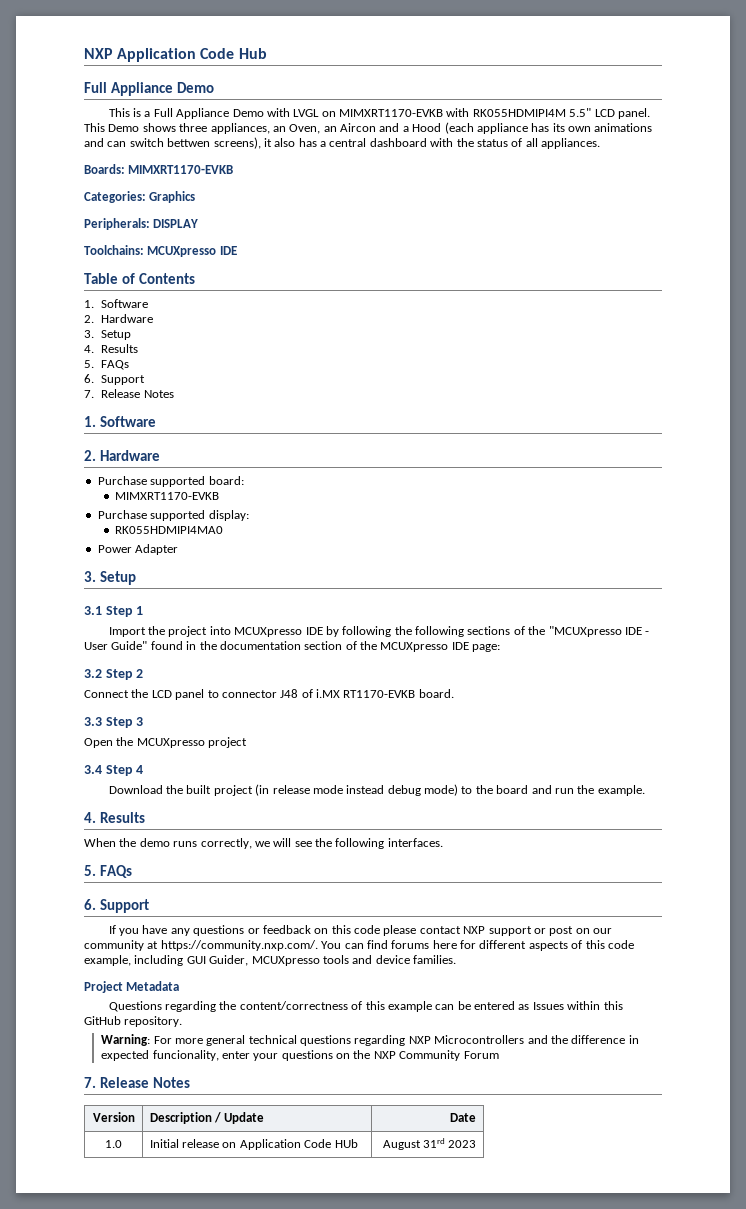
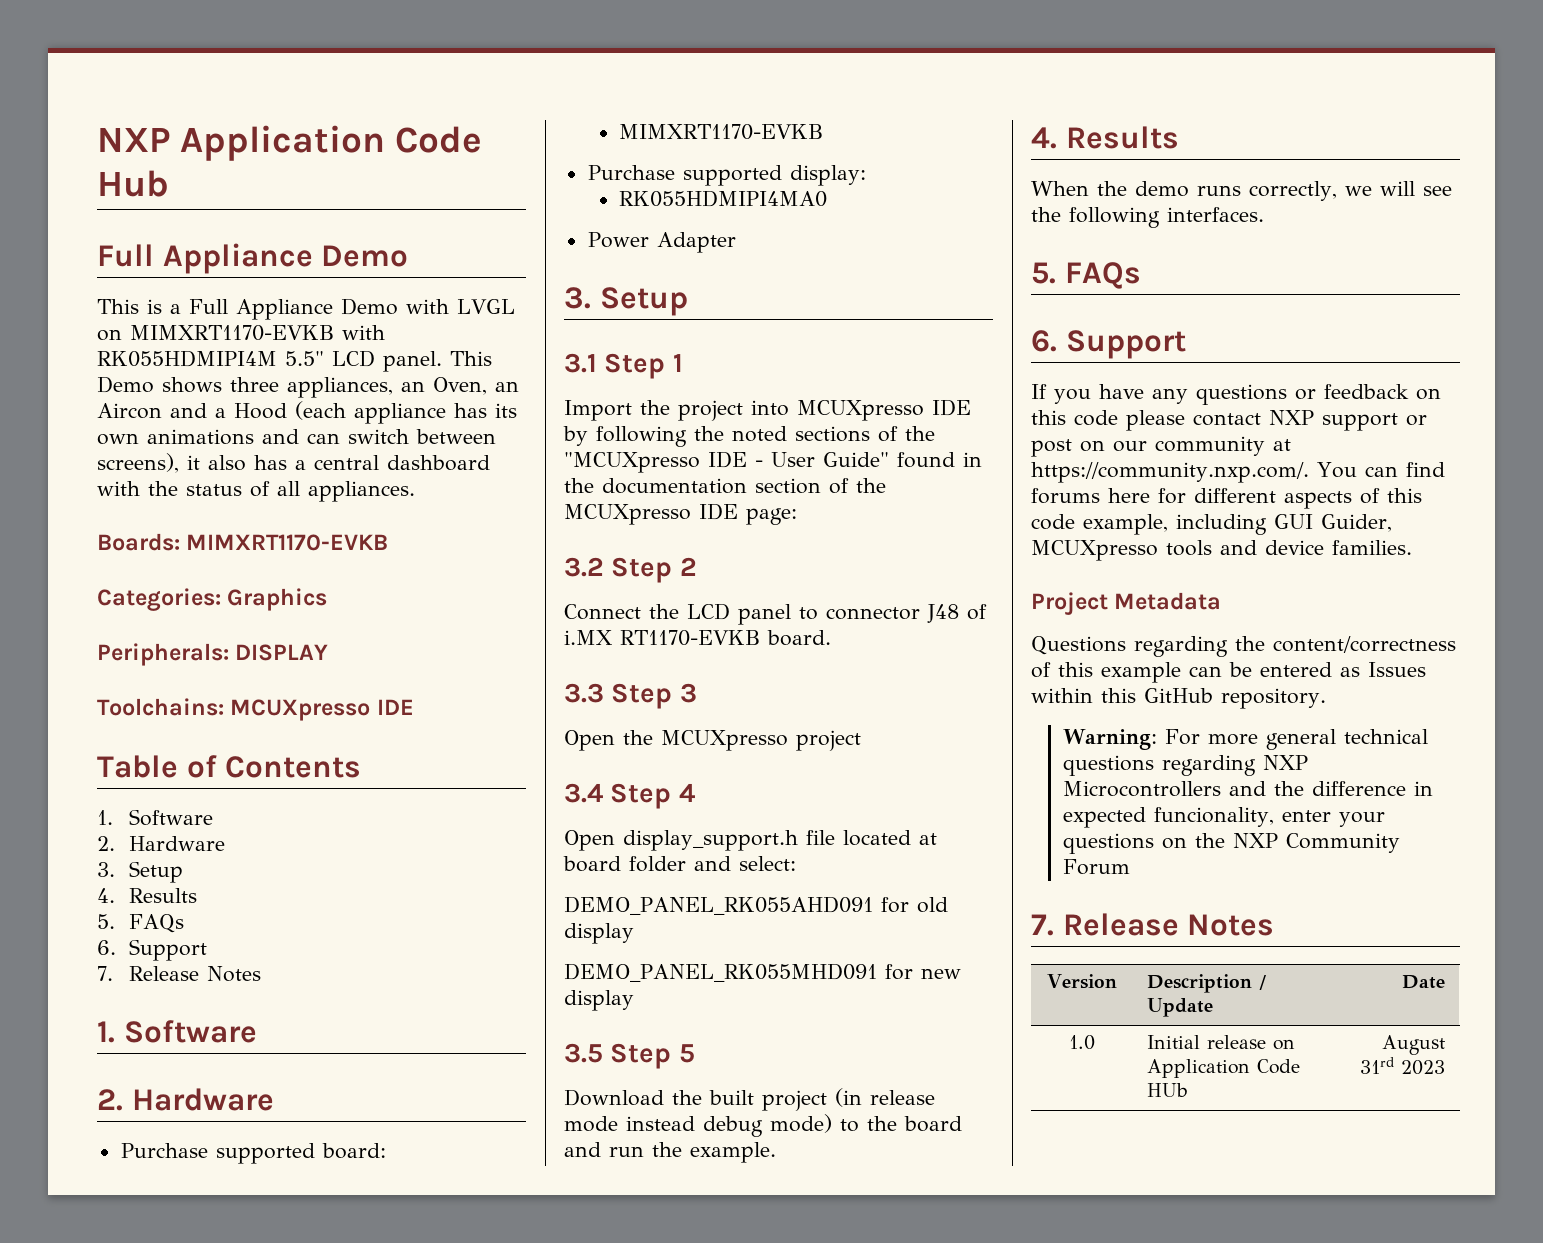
[167,138,211,147] bettwen -> [416,429,496,444] between
[415,626,465,637] following -> [732,426,787,442] noted
(144, 769) none -> [564,830,937,851] [563,856,796,872] [564,896,948,915] [564,923,634,944] [564,963,961,982] [564,990,634,1011] [564,1043,695,1069] // Open display_support.h file located at board folder and select: // DEMO_PANEL_RK055AHD091 for old display // DEMO_PANEL_RK055MHD091 for new display // 3.5 Step 5

